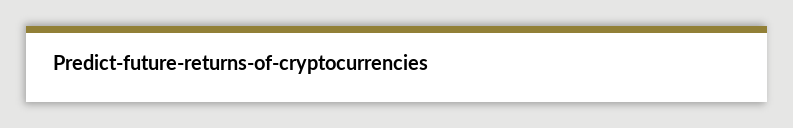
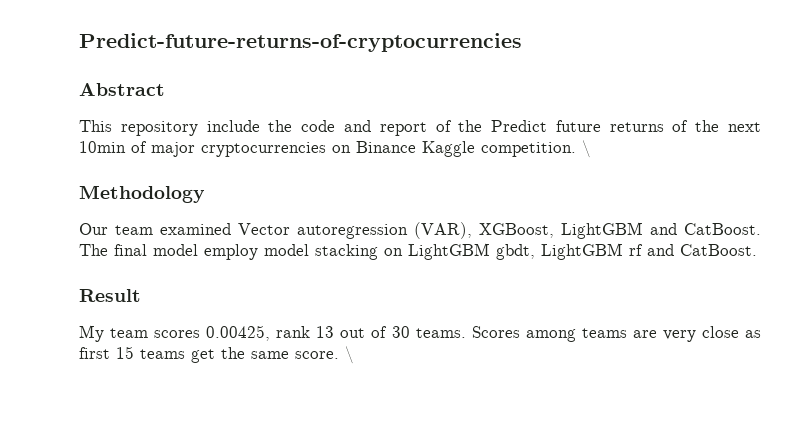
(428, 64) none -> [79,83,165,96] [79,120,762,136] [79,140,591,158] [79,185,205,203] [79,222,761,239] [79,243,757,260] [79,289,141,302] [79,325,761,342] [79,346,354,364] // Abstract // This repository include the code and report of the Predict future returns of the next 10min of major cryptocurrencies on Binance Kaggle competition. \ // Methodology // Our team examined Vector autoregression (VAR), XGBoost, LightGBM and CatBoost. The final model employ model stacking on LightGBM gbdt, LightGBM rf and CatBoost. // Result // My team scores 0.00425, rank 13 out of 30 teams. Scores among teams are very close as first 15 teams get the same score. \

